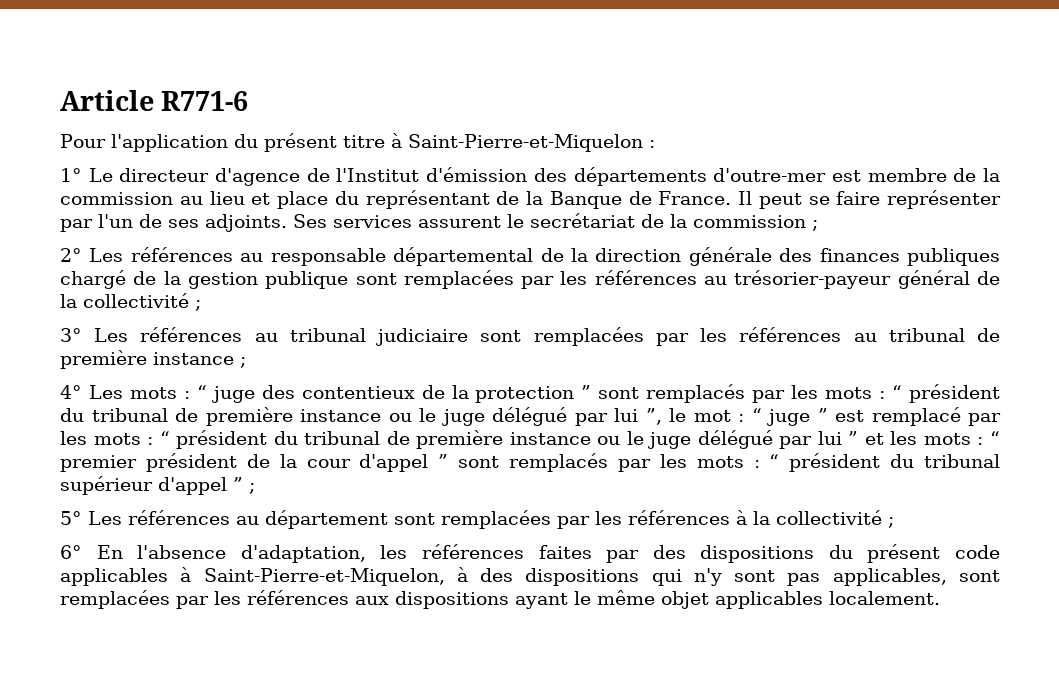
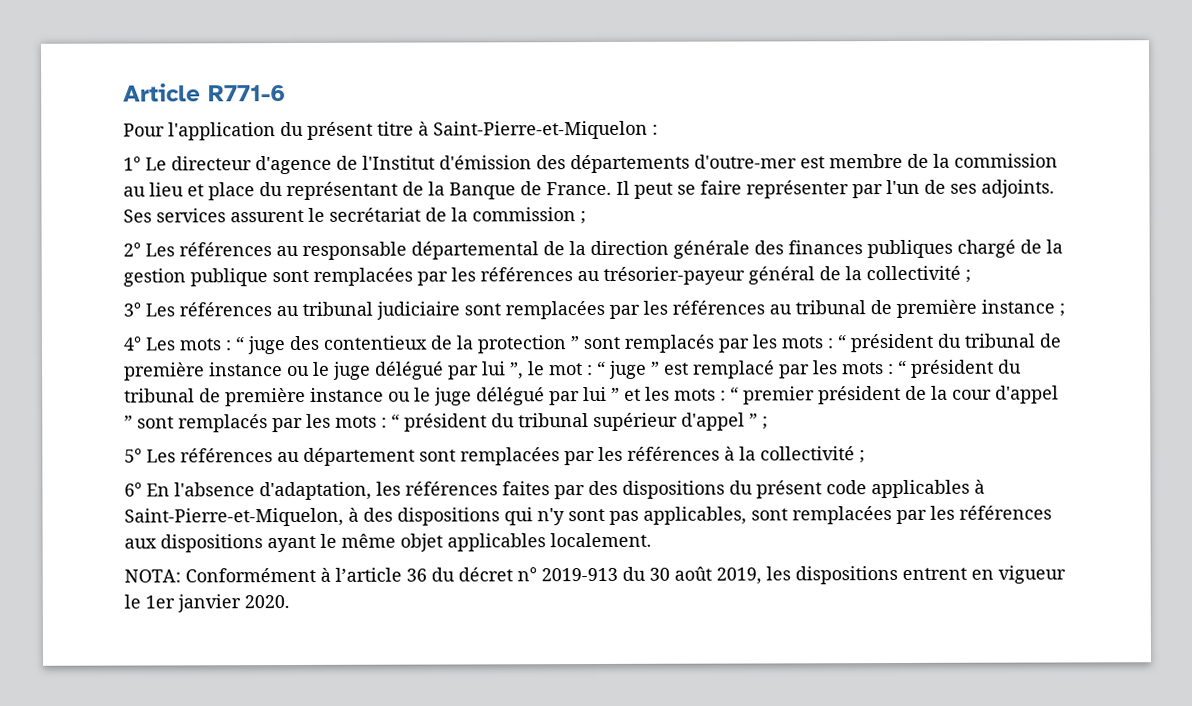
(940, 598) none -> [124,565,1066,585] [124,594,290,613] // NOTA: Conformément à l’article 36 du décret n° 2019-913 du 30 août 2019, les dispositions entrent en vigueur le 1er janvier 2020.

